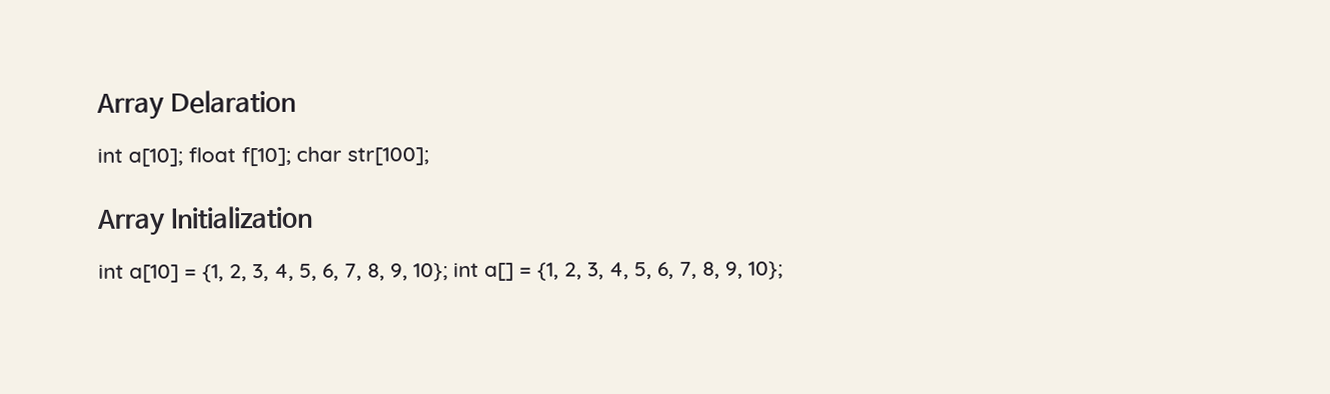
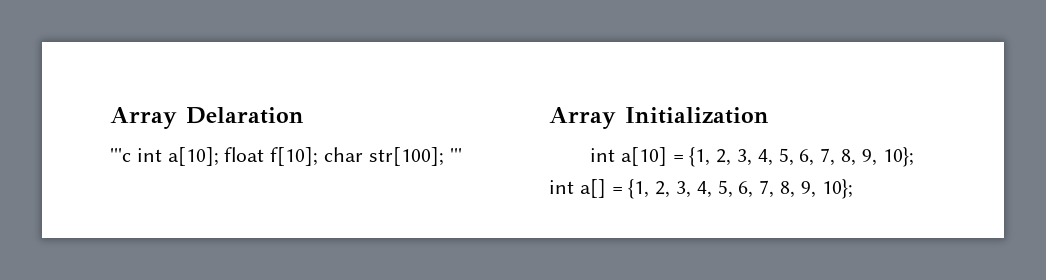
(297, 101) none -> [110,148,131,162] '''c
(429, 156) none -> [449,148,462,162] '''

